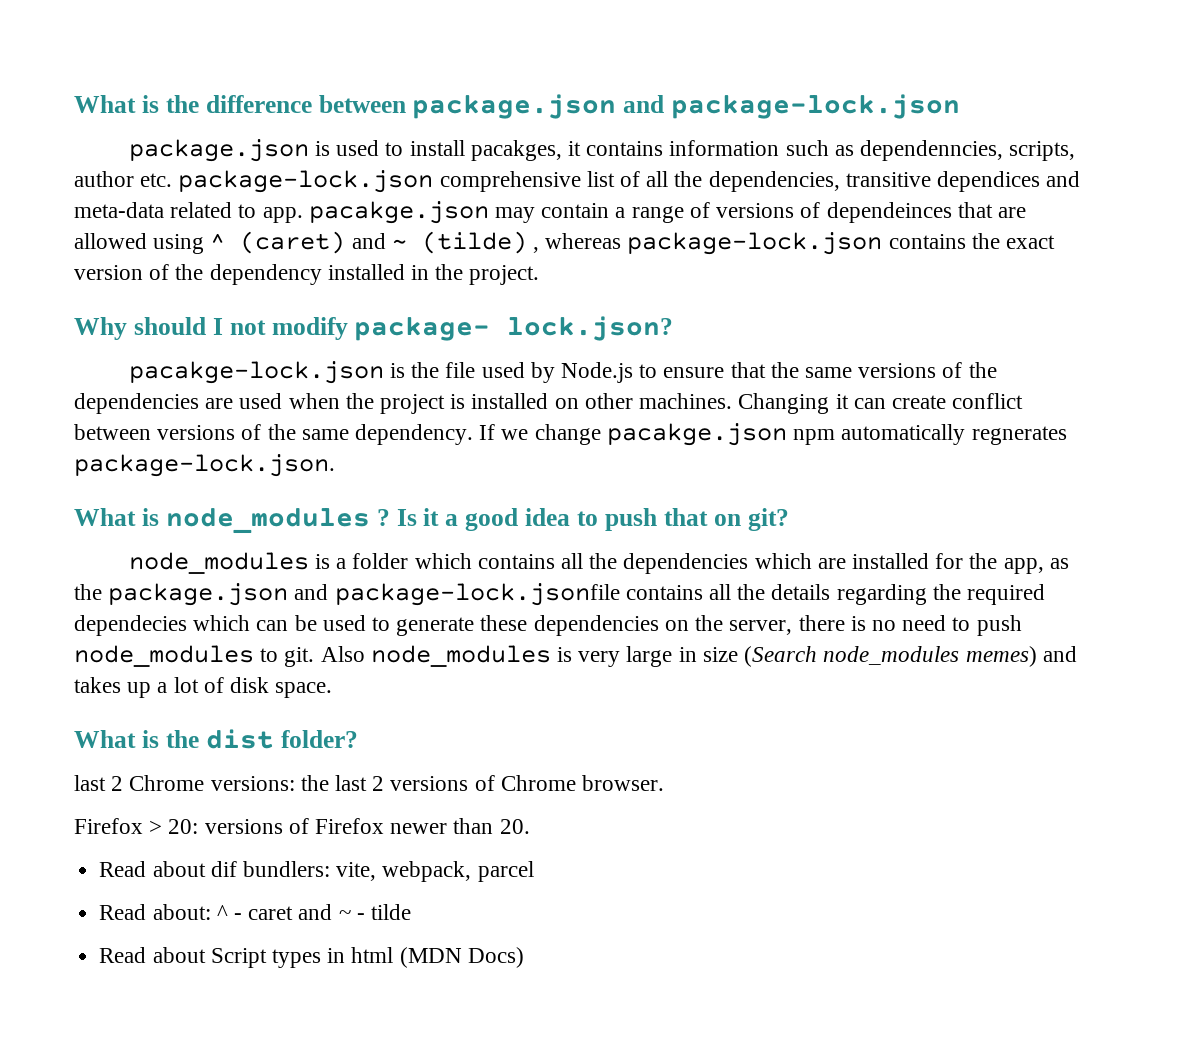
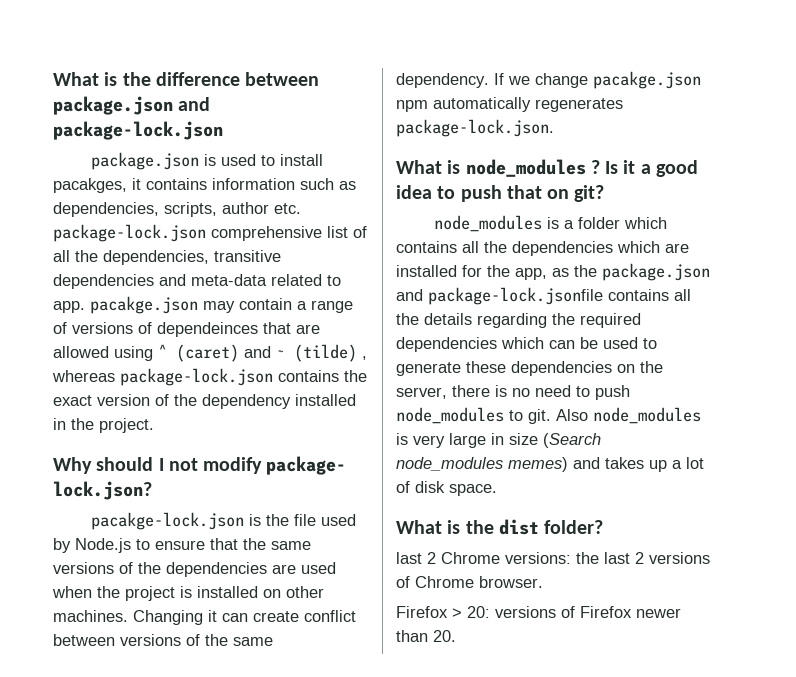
[860,140,1004,161] dependenncies, -> [53,202,159,217] dependencies,
[937,171,1041,192] dependices -> [53,274,154,289] dependencies
[971,426,1067,445] regnerates -> [535,98,623,112] regenerates
[74,615,187,636] dependecies -> [396,337,497,352] dependencies
[99,861,534,882] [99,904,411,920] [99,947,524,968] // Read about dif bundlers: vite, webpack, parcel // Read about: ^ - caret and ~ - tilde // Read about Script types in html (MDN Docs) -> (456, 636) none

